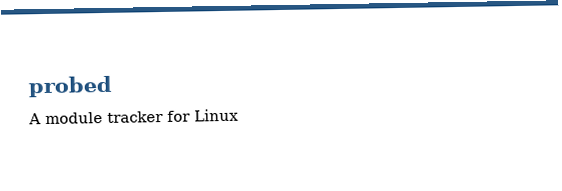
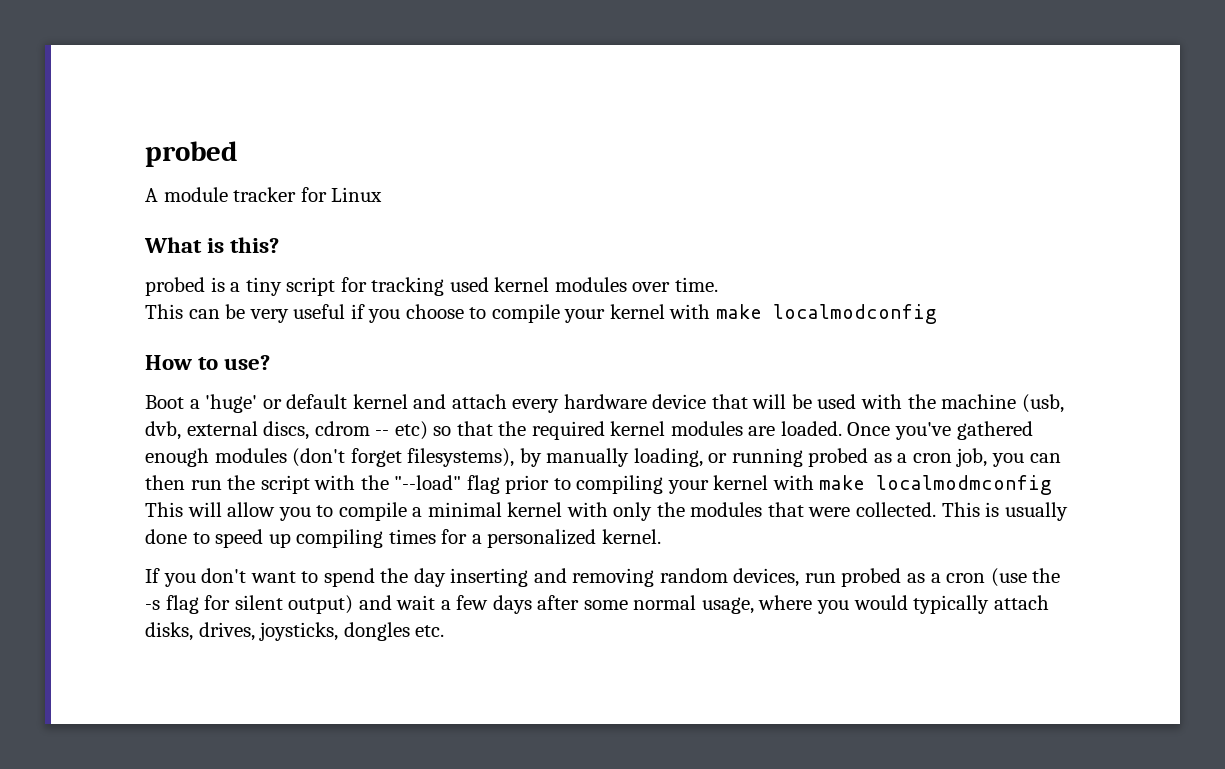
(239, 115) none -> [144,237,280,253] [145,277,718,296] [145,304,937,324] [145,355,271,370] [145,394,1064,413] [145,421,1033,440] [145,448,1061,467] [145,475,1053,495] [145,502,1068,521] [145,529,661,548] [145,568,1061,587] [145,595,1049,614] [145,622,445,641] // What is this? // probed is a tiny script for tracking used kernel modules over time. // This can be very useful if you choose to compile your kernel with make localmodconfig // How to use? // Boot a 'huge' or default kernel and attach every hardware device that will be used with the machine (usb, dvb, external discs, cdrom -- etc) so that the required kernel modules are loaded. Once you've gathered enough modules (don't forget filesystems), by manually loading, or running probed as a cron job, you can then run the script with the "--load" flag prior to compiling your kernel with make localmodmconfig This will allow you to compile a minimal kernel with only the modules that were collected. This is usually done to speed up compiling times for a personalized kernel. // If you don't want to spend the day inserting and removing random devices, run probed as a cron (use the -s flag for silent output) and wait a few days after some normal usage, where you would typically attach disks, drives, joysticks, dongles etc.

